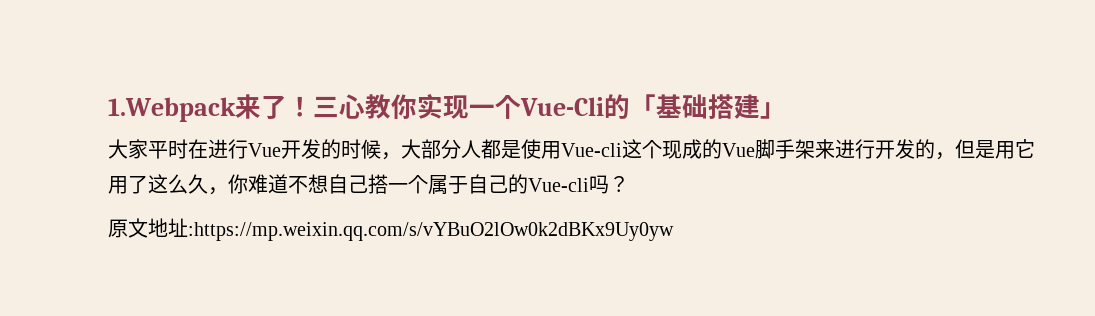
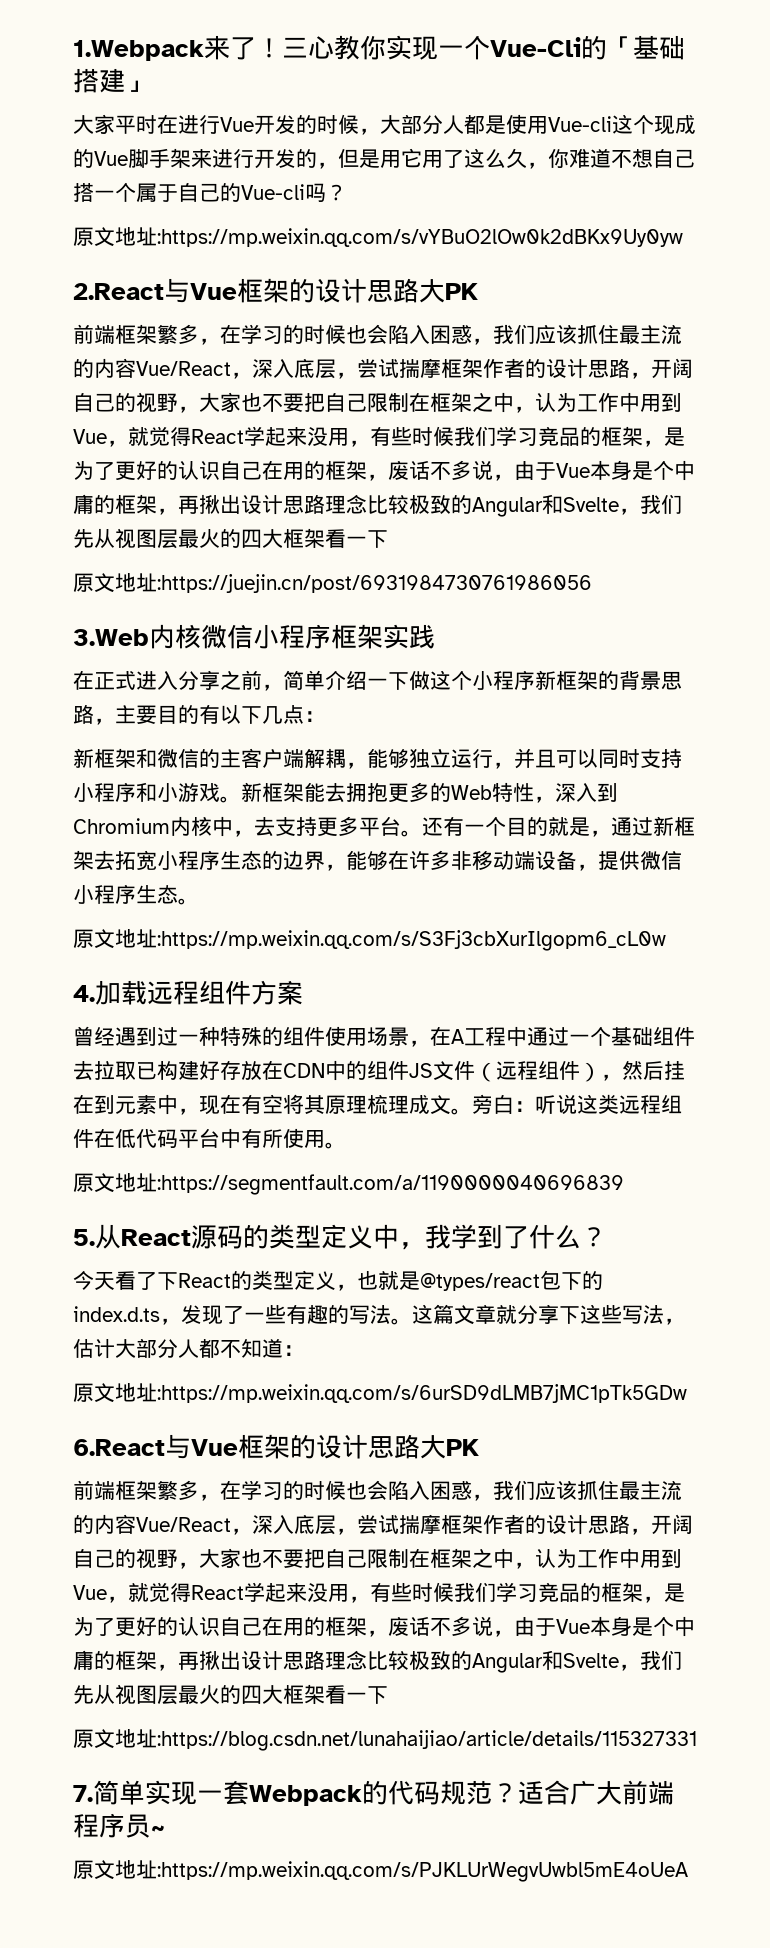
(674, 231) none -> [73,278,478,303] [73,324,682,345] [73,358,693,379] [73,392,682,413] [73,426,685,447] [73,460,695,481] [73,494,682,517] [73,528,388,549] [73,573,592,593] [73,624,435,649] [73,670,682,691] [73,704,325,725] [73,748,682,769] [73,782,618,803] [73,816,695,837] [73,850,682,871] [73,884,199,905] [73,929,666,951] [73,980,303,1005] [73,1026,695,1047] [73,1060,685,1082] [73,1094,682,1115] [73,1128,346,1149] [73,1173,624,1195] [73,1224,607,1250] [73,1270,603,1291] [73,1304,685,1325] [73,1338,304,1359] [73,1383,687,1403] [73,1434,479,1459] [73,1480,682,1501] [73,1514,693,1535] [73,1548,682,1569] [73,1582,685,1603] [73,1616,695,1637] [73,1650,682,1673] [73,1684,388,1705] [73,1729,697,1751] [73,1780,674,1806] [73,1813,165,1838] [73,1860,688,1882] // 2.React与Vue框架的设计思路大PK // 前端框架繁多，在学习的时候也会陷入困惑，我们应该抓住最主流的内容Vue/React，深入底层，尝试揣摩框架作者的设计思路，开阔自己的视野，大家也不要把自己限制在框架之中，认为工作中用到Vue，就觉得React学起来没用，有些时候我们学习竞品的框架，是为了更好的认识自己在用的框架，废话不多说，由于Vue本身是个中庸的框架，再揪出设计思路理念比较极致的Angular和Svelte，我们先从视图层最火的四大框架看一下 // 原文地址:https://juejin.cn/post/6931984730761986056 // 3.Web内核微信小程序框架实践 // 在正式进入分享之前，简单介绍一下做这个小程序新框架的背景思路，主要目的有以下几点： // 新框架和微信的主客户端解耦，能够独立运行，并且可以同时支持小程序和小游戏。新框架能去拥抱更多的Web特性，深入到Chromium内核中，去支持更多平台。还有一个目的就是，通过新框架去拓宽小程序生态的边界，能够在许多非移动端设备，提供微信小程序生态。 // 原文地址:https://mp.weixin.qq.com/s/S3Fj3cbXurIlgopm6_cL0w // 4.加载远程组件方案 // 曾经遇到过一种特殊的组件使用场景，在A工程中通过一个基础组件去拉取已构建好存放在CDN中的组件JS文件（远程组件），然后挂在到元素中，现在有空将其原理梳理成文。旁白：听说这类远程组件在低代码平台中有所使用。 // 原文地址:https://segmentfault.com/a/1190000040696839 // 5.从React源码的类型定义中，我学到了什么？ // 今天看了下React的类型定义，也就是@types/react包下的index.d.ts，发现了一些有趣的写法。这篇文章就分享下这些写法，估计大部分人都不知道： // 原文地址:https://mp.weixin.qq.com/s/6urSD9dLMB7jMC1pTk5GDw // 6.React与Vue框架的设计思路大PK // 前端框架繁多，在学习的时候也会陷入困惑，我们应该抓住最主流的内容Vue/React，深入底层，尝试揣摩框架作者的设计思路，开阔自己的视野，大家也不要把自己限制在框架之中，认为工作中用到Vue，就觉得React学起来没用，有些时候我们学习竞品的框架，是为了更好的认识自己在用的框架，废话不多说，由于Vue本身是个中庸的框架，再揪出设计思路理念比较极致的Angular和Svelte，我们先从视图层最火的四大框架看一下 // 原文地址:https://blog.csdn.net/lunahaijiao/article/details/115327331 // 7.简单实现一套Webpack的代码规范？适合广大前端程序员~ // 原文地址:https://mp.weixin.qq.com/s/PJKLUrWegvUwbl5mE4oUeA

